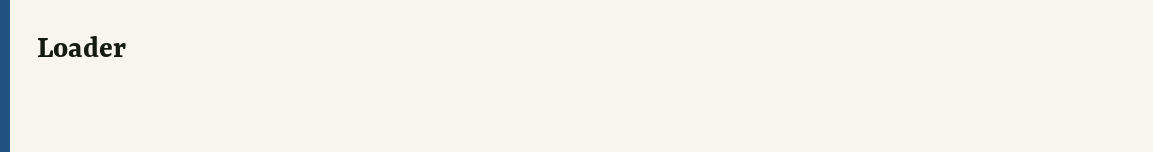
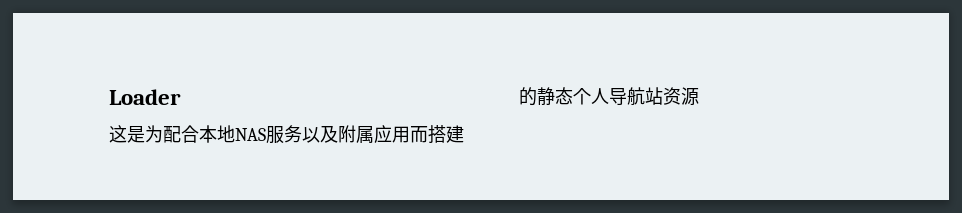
(126, 46) none -> [109,125,464,144] [519,87,699,106] // 这是为配合本地NAS服务以及附属应用而搭建的静态个人导航站资源

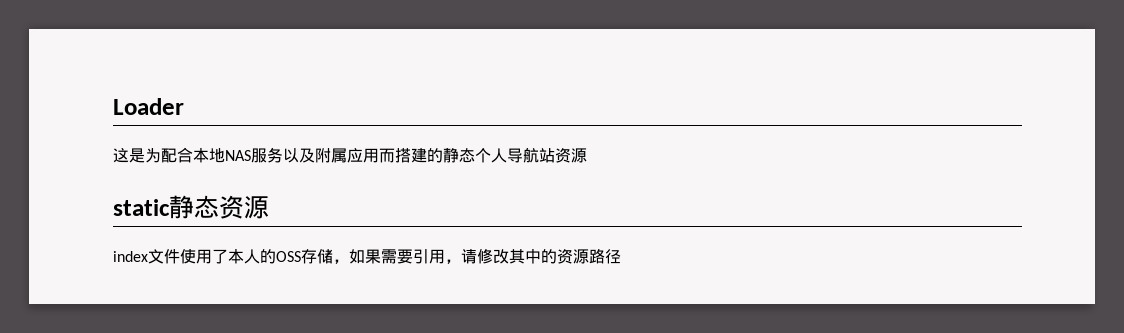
(699, 96) none -> [113,195,269,219] [113,248,621,264] // static静态资源 // index文件使用了本人的OSS存储，如果需要引用，请修改其中的资源路径

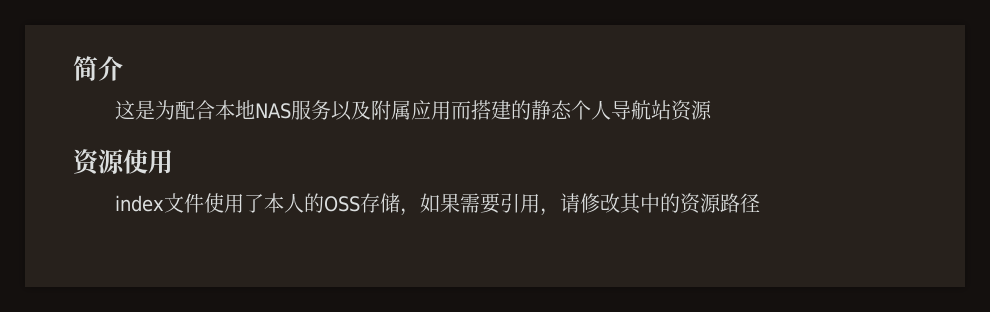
[113,98,184,115] Loader -> [73,56,123,81] 简介
[113,195,269,219] static静态资源 -> [73,149,173,176] 资源使用

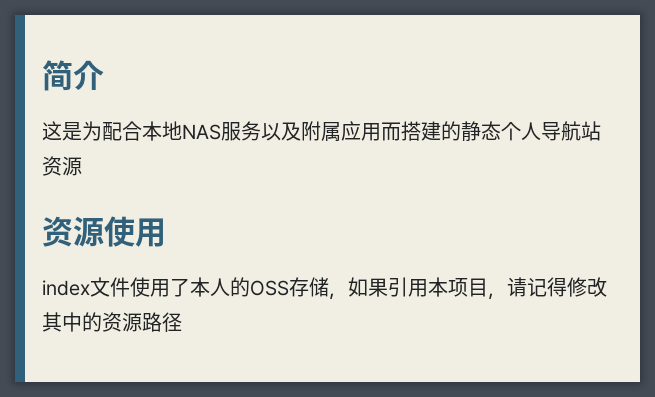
[460,193,581,216] 需要引用，请 -> [388,277,567,300] 引用本项目，请记得

